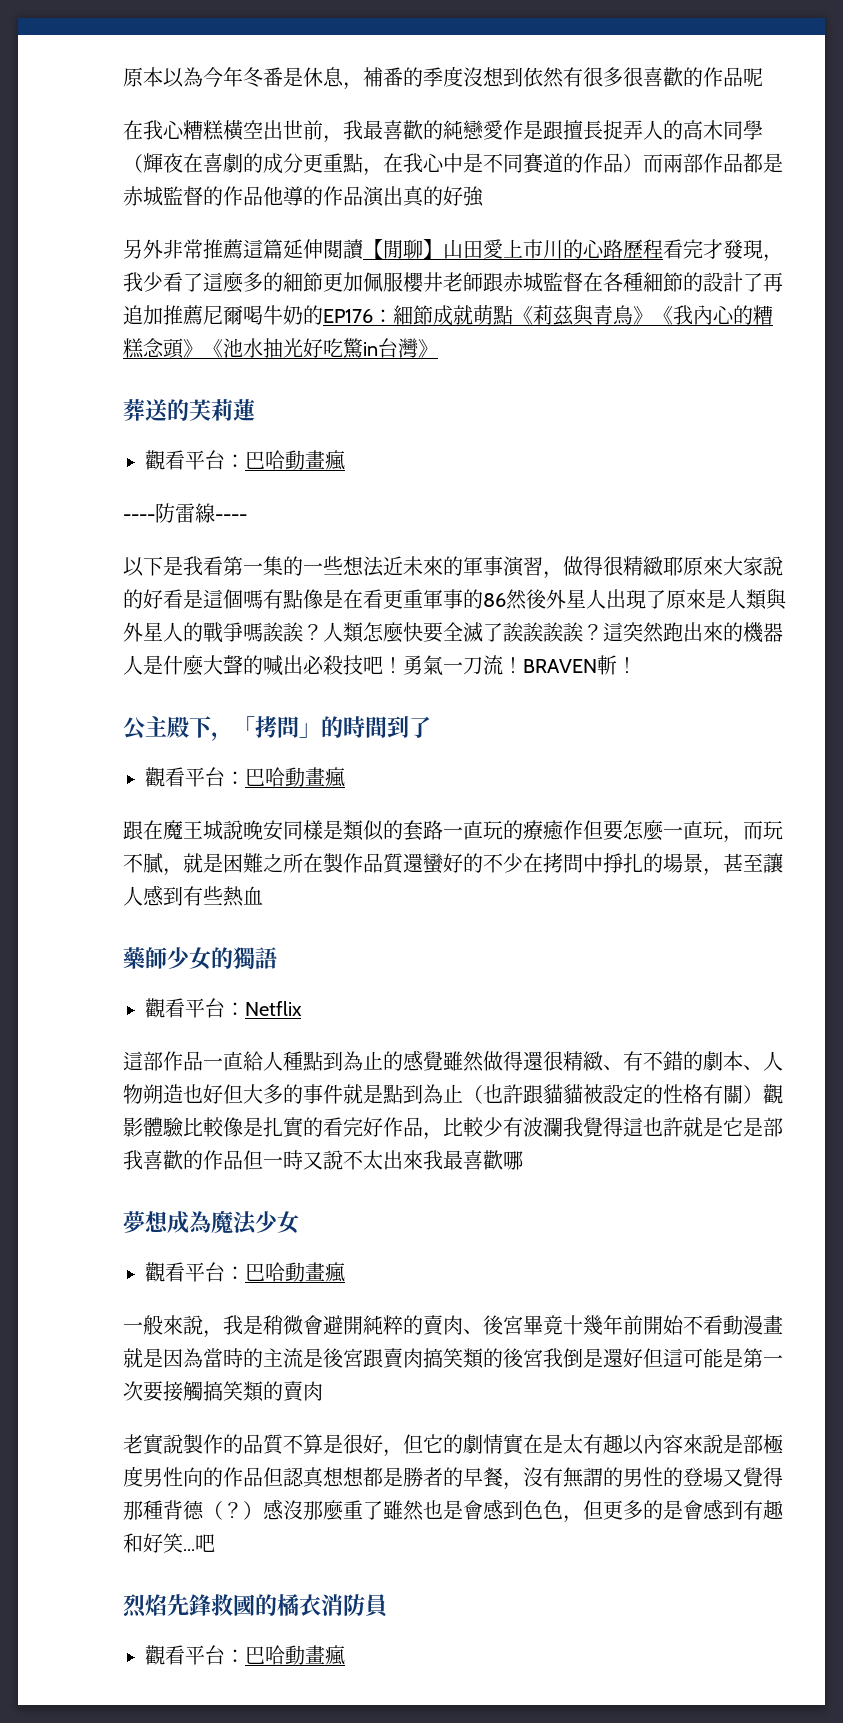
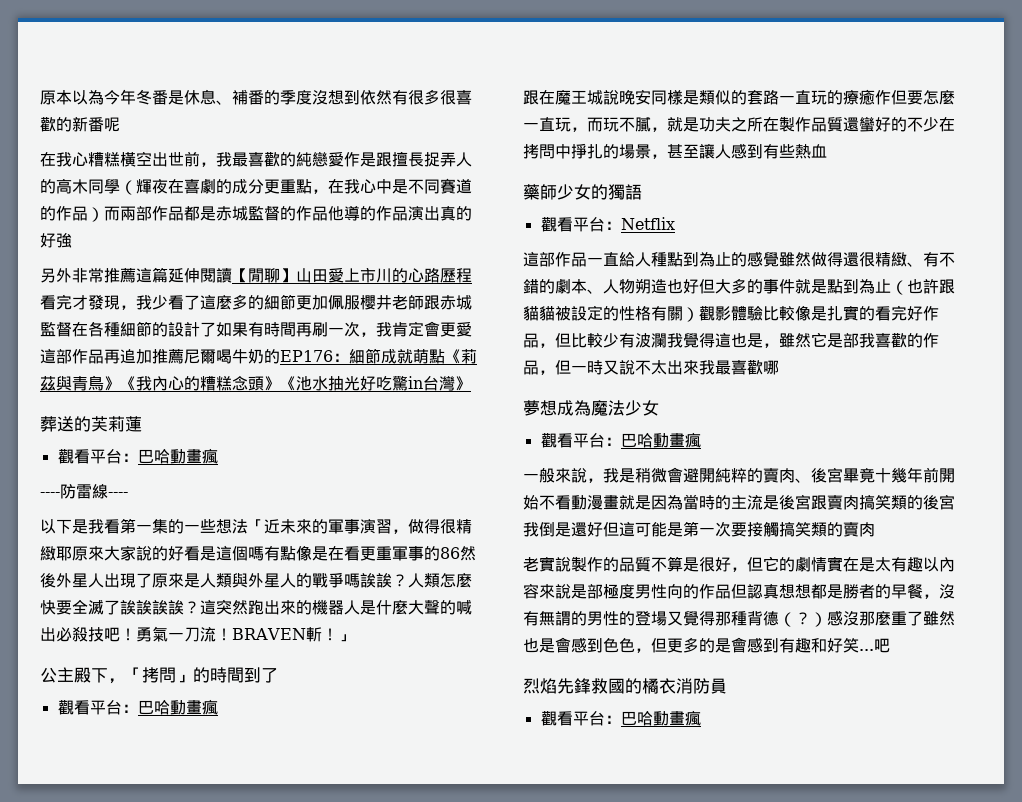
[343,82,363,90] ， -> [216,100,232,105] 、
[703,67,743,87] 作品 -> [72,116,104,132] 新番
(763, 282) none -> [216,321,472,337] [40,348,104,364] 如果有時間再刷一次，我肯定會更愛這部作品
(384, 566) none -> [248,519,264,532] 「
(637, 665) none -> [337,634,354,642] 」
[223,853,263,873] 困難 -> [699,117,731,132] 功夫
(443, 1136) none -> [555,333,571,348] 但
[663,1117,723,1137] 許就是 -> [747,333,811,348] 是，雖然
(243, 1160) none -> [539,370,555,375] ，

